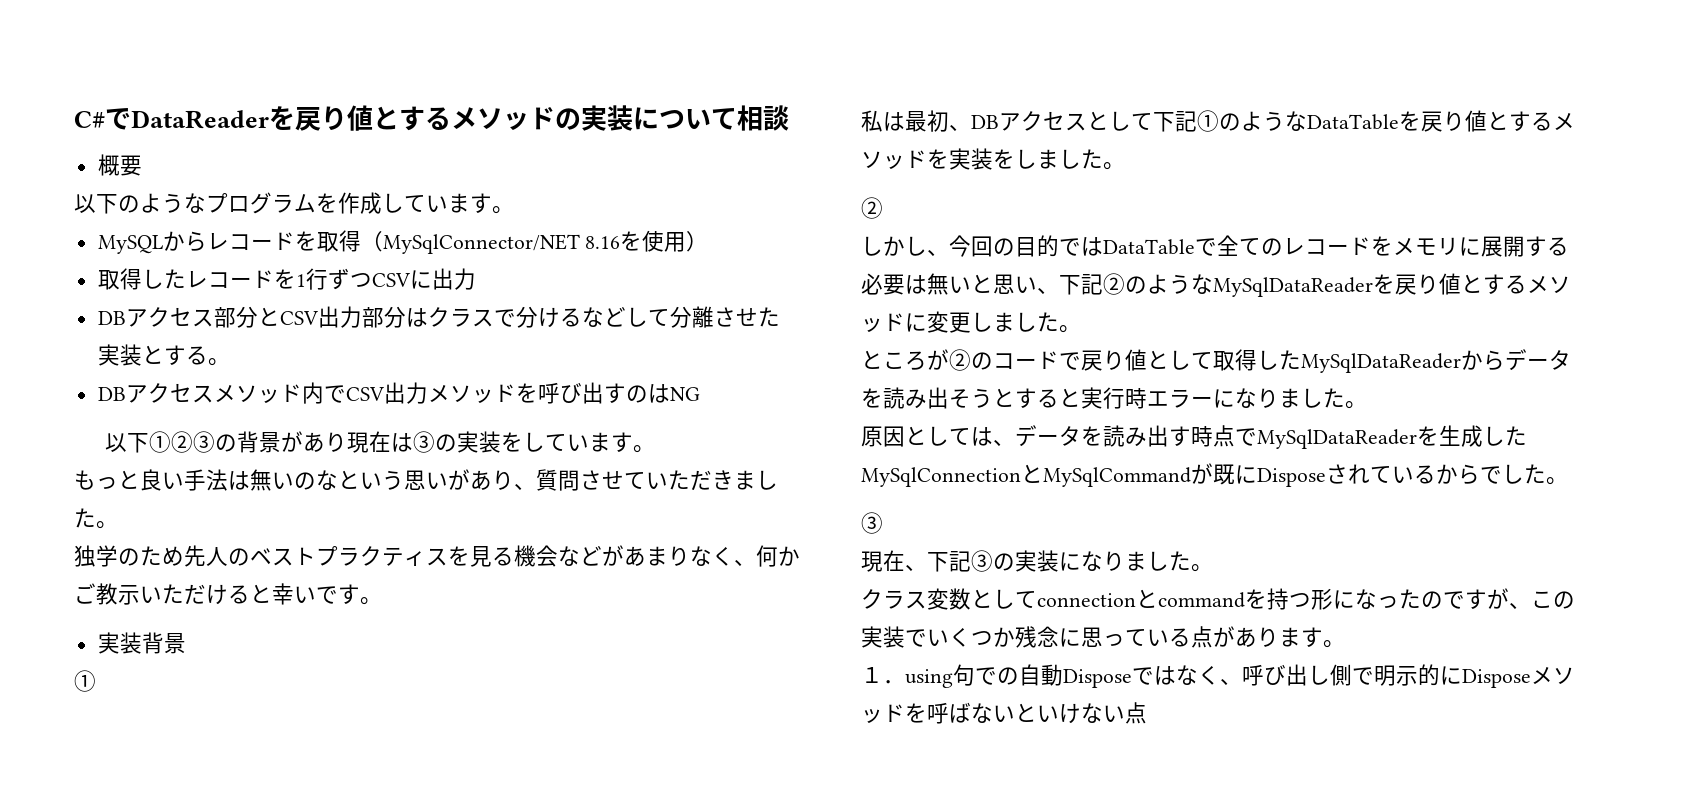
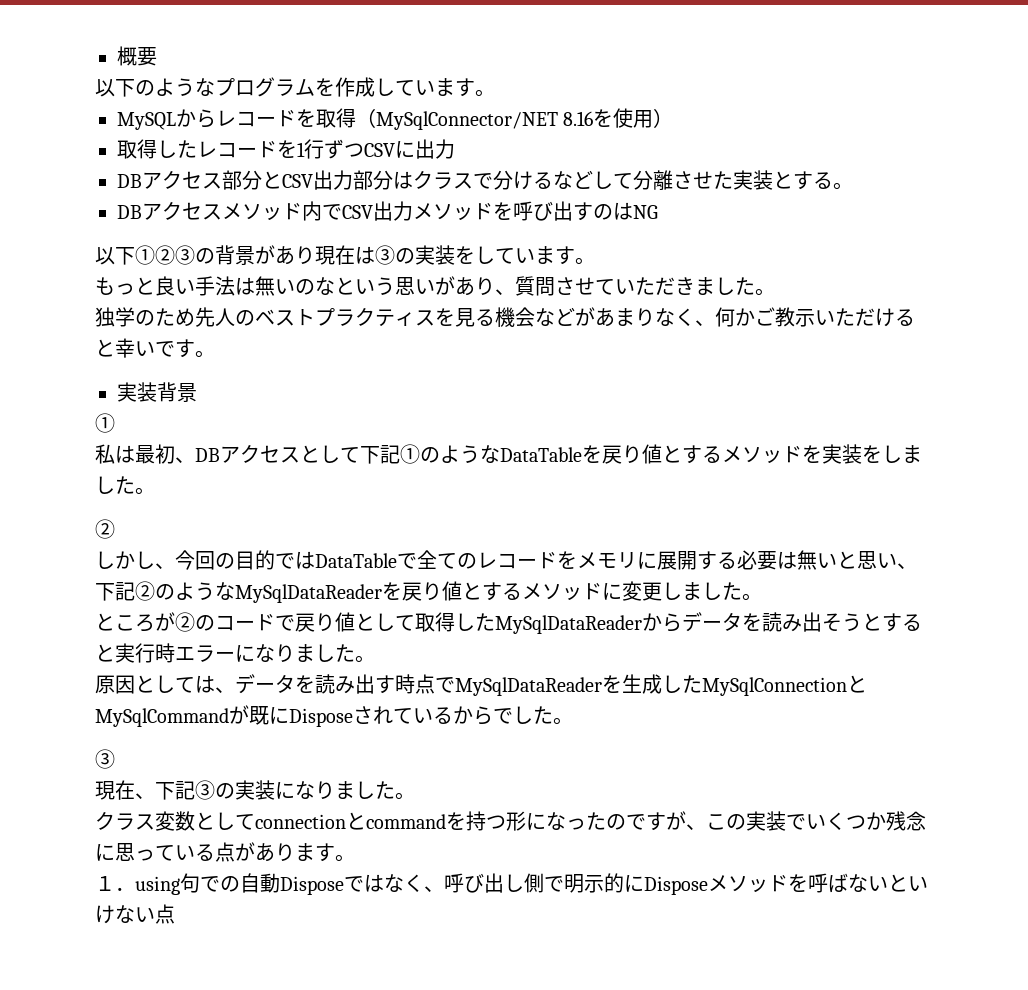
[74,105,789,131] C#でDataReaderを戻り値とするメソッドの実装について相談 // -> (117, 56) none

